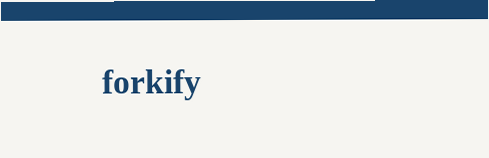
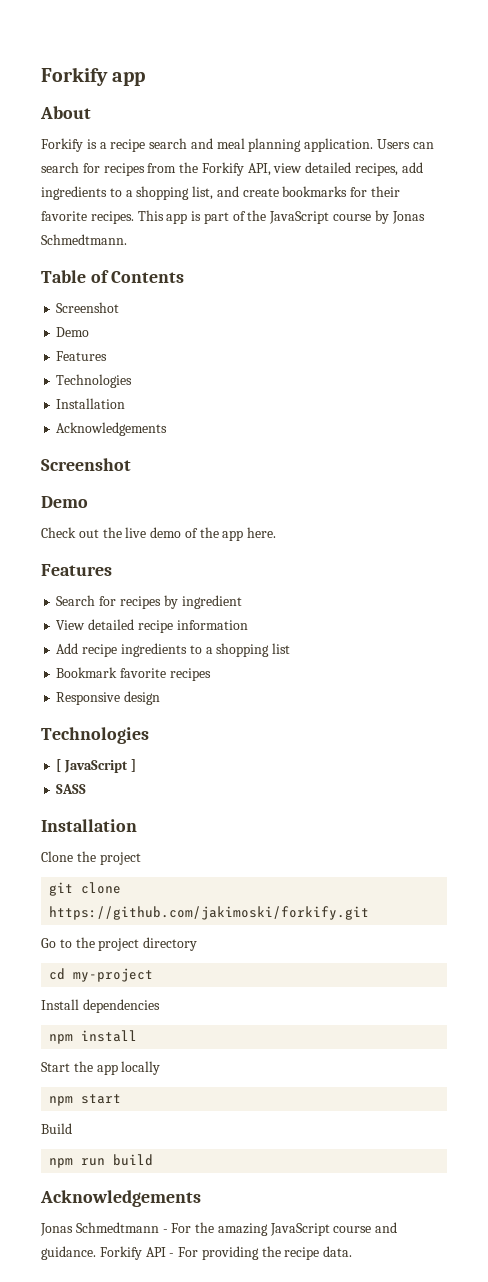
[101,69,202,101] forkify -> [41,67,146,86] [40,106,91,119] [41,138,434,152] [41,162,423,176] [41,186,401,200] [41,210,425,224] [41,234,127,245] [41,270,185,283] [56,302,120,313] [56,327,90,337] [56,351,108,361] [56,374,133,388] [56,398,126,409] [56,422,168,436] [41,458,131,471] [41,496,88,508] [41,527,277,541] [41,564,112,576] [56,595,242,609] [56,619,248,633] [56,643,291,657] [56,667,211,681] [56,691,161,705] [41,727,149,744] [56,759,136,773] [56,784,87,794] [41,819,137,832] [41,851,141,865] [49,882,122,896] [49,906,370,920] [41,937,198,951] [49,968,154,982] [41,999,160,1013] [49,1030,138,1044] [41,1061,161,1075] [49,1094,122,1106] [41,1123,72,1134] [49,1154,154,1168] [40,1190,201,1207] [40,1222,398,1236] [41,1246,353,1260] Forkify app // About // Forkify is a recipe search and meal planning application. Users can search for recipes from the Forkify API, view detailed recipes, add ingredients to a shopping list, and create bookmarks for their favorite recipes. This app is part of the JavaScript course by Jonas Schmedtmann. // Table of Contents // Screenshot // Demo // Features // Technologies // Installation // Acknowledgements // Screenshot // Demo // Check out the live demo of the app here. // Features // Search for recipes by ingredient // View detailed recipe information // Add recipe ingredients to a shopping list // Bookmark favorite recipes // Responsive design // Technologies // [ JavaScript ] // SASS // Installation // Clone the project // git clone https://github.com/jakimoski/forkify.git // Go to the project directory // cd my-project // Install dependencies // npm install // Start the app locally // npm start // Build // npm run build // Acknowledgements // Jonas Schmedtmann - For the amazing JavaScript course and guidance. Forkify API - For providing the recipe data.

